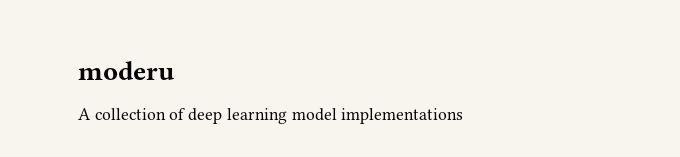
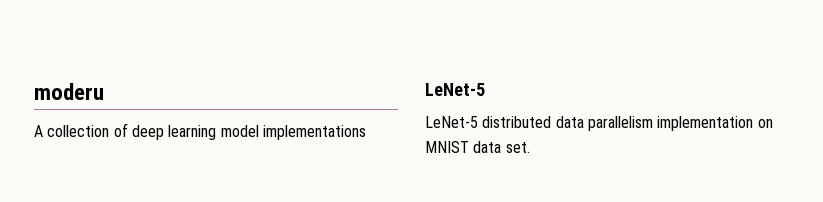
(464, 116) none -> [425,83,485,96] [425,116,773,131] [425,141,530,153] // LeNet-5 // LeNet-5 distributed data parallelism implementation on MNIST data set.

